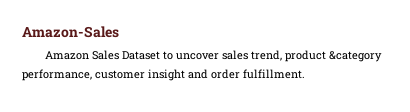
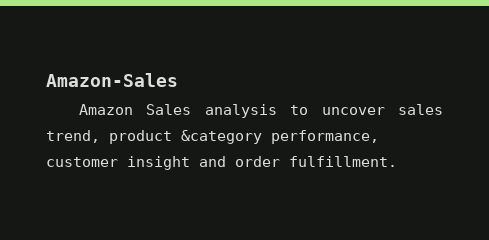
[122,51,161,60] Dataset -> [204,104,277,118] analysis

